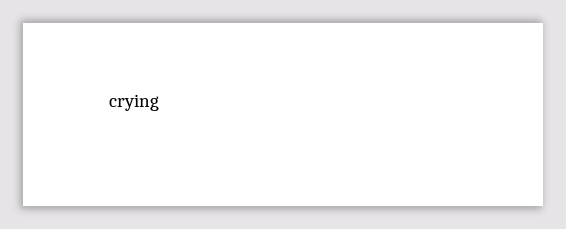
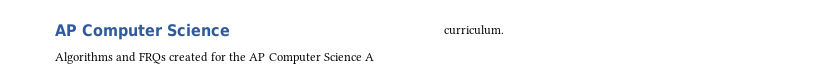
[109,94,159,111] crying -> [55,23,230,40] [55,52,375,64] [444,25,504,35] AP Computer Science // Algorithms and FRQs created for the AP Computer Science A curriculum.

